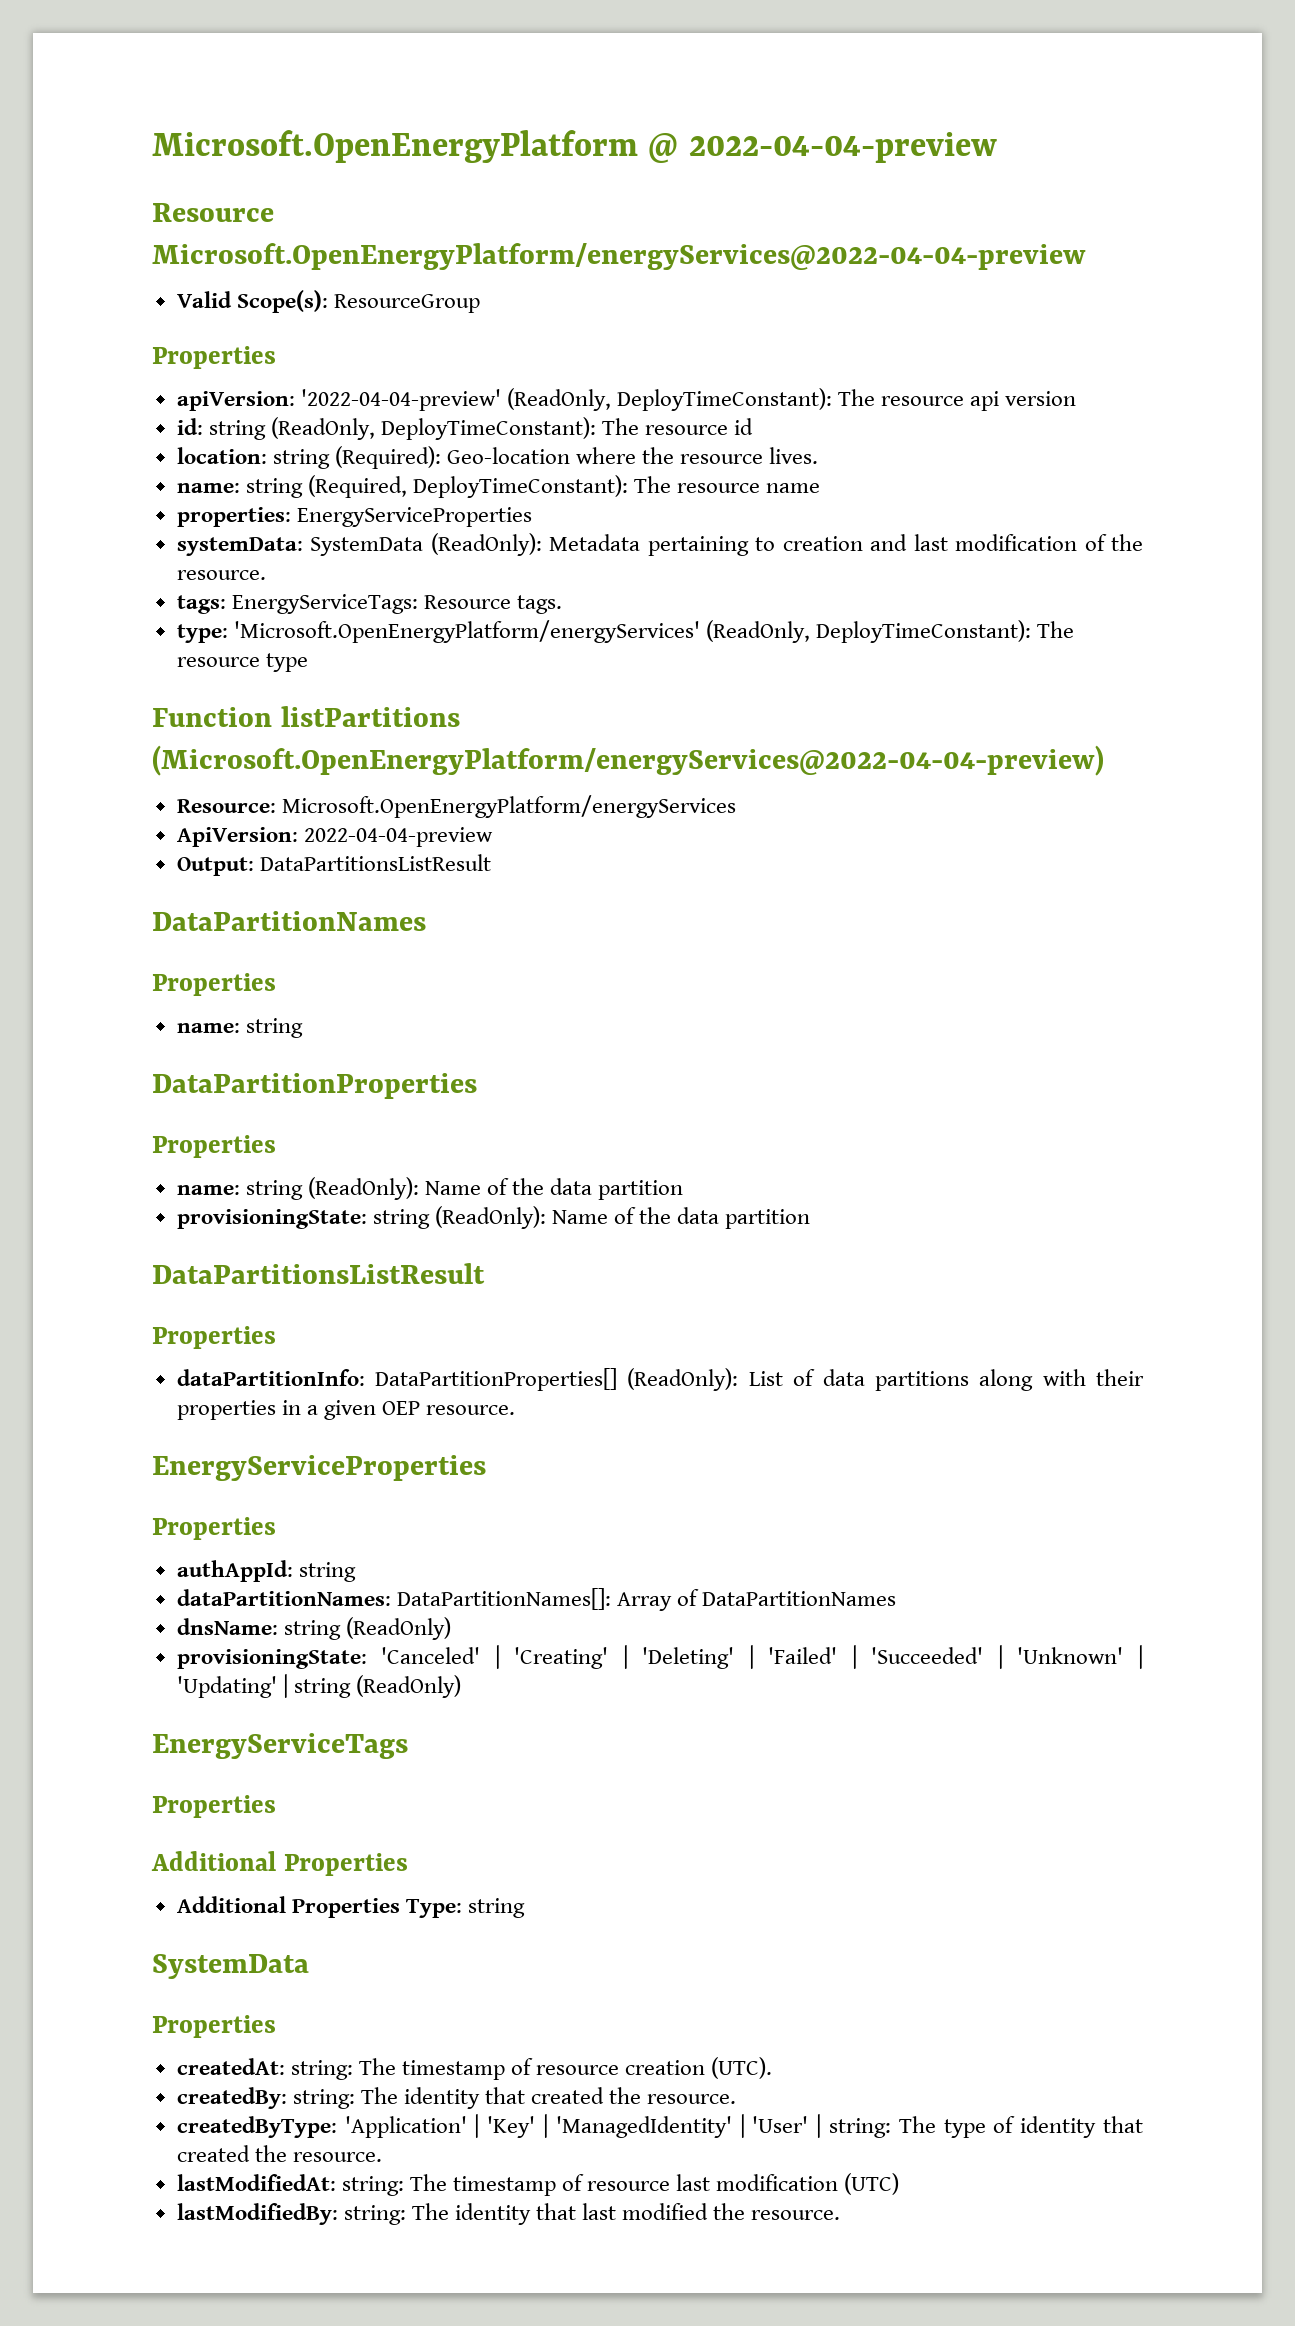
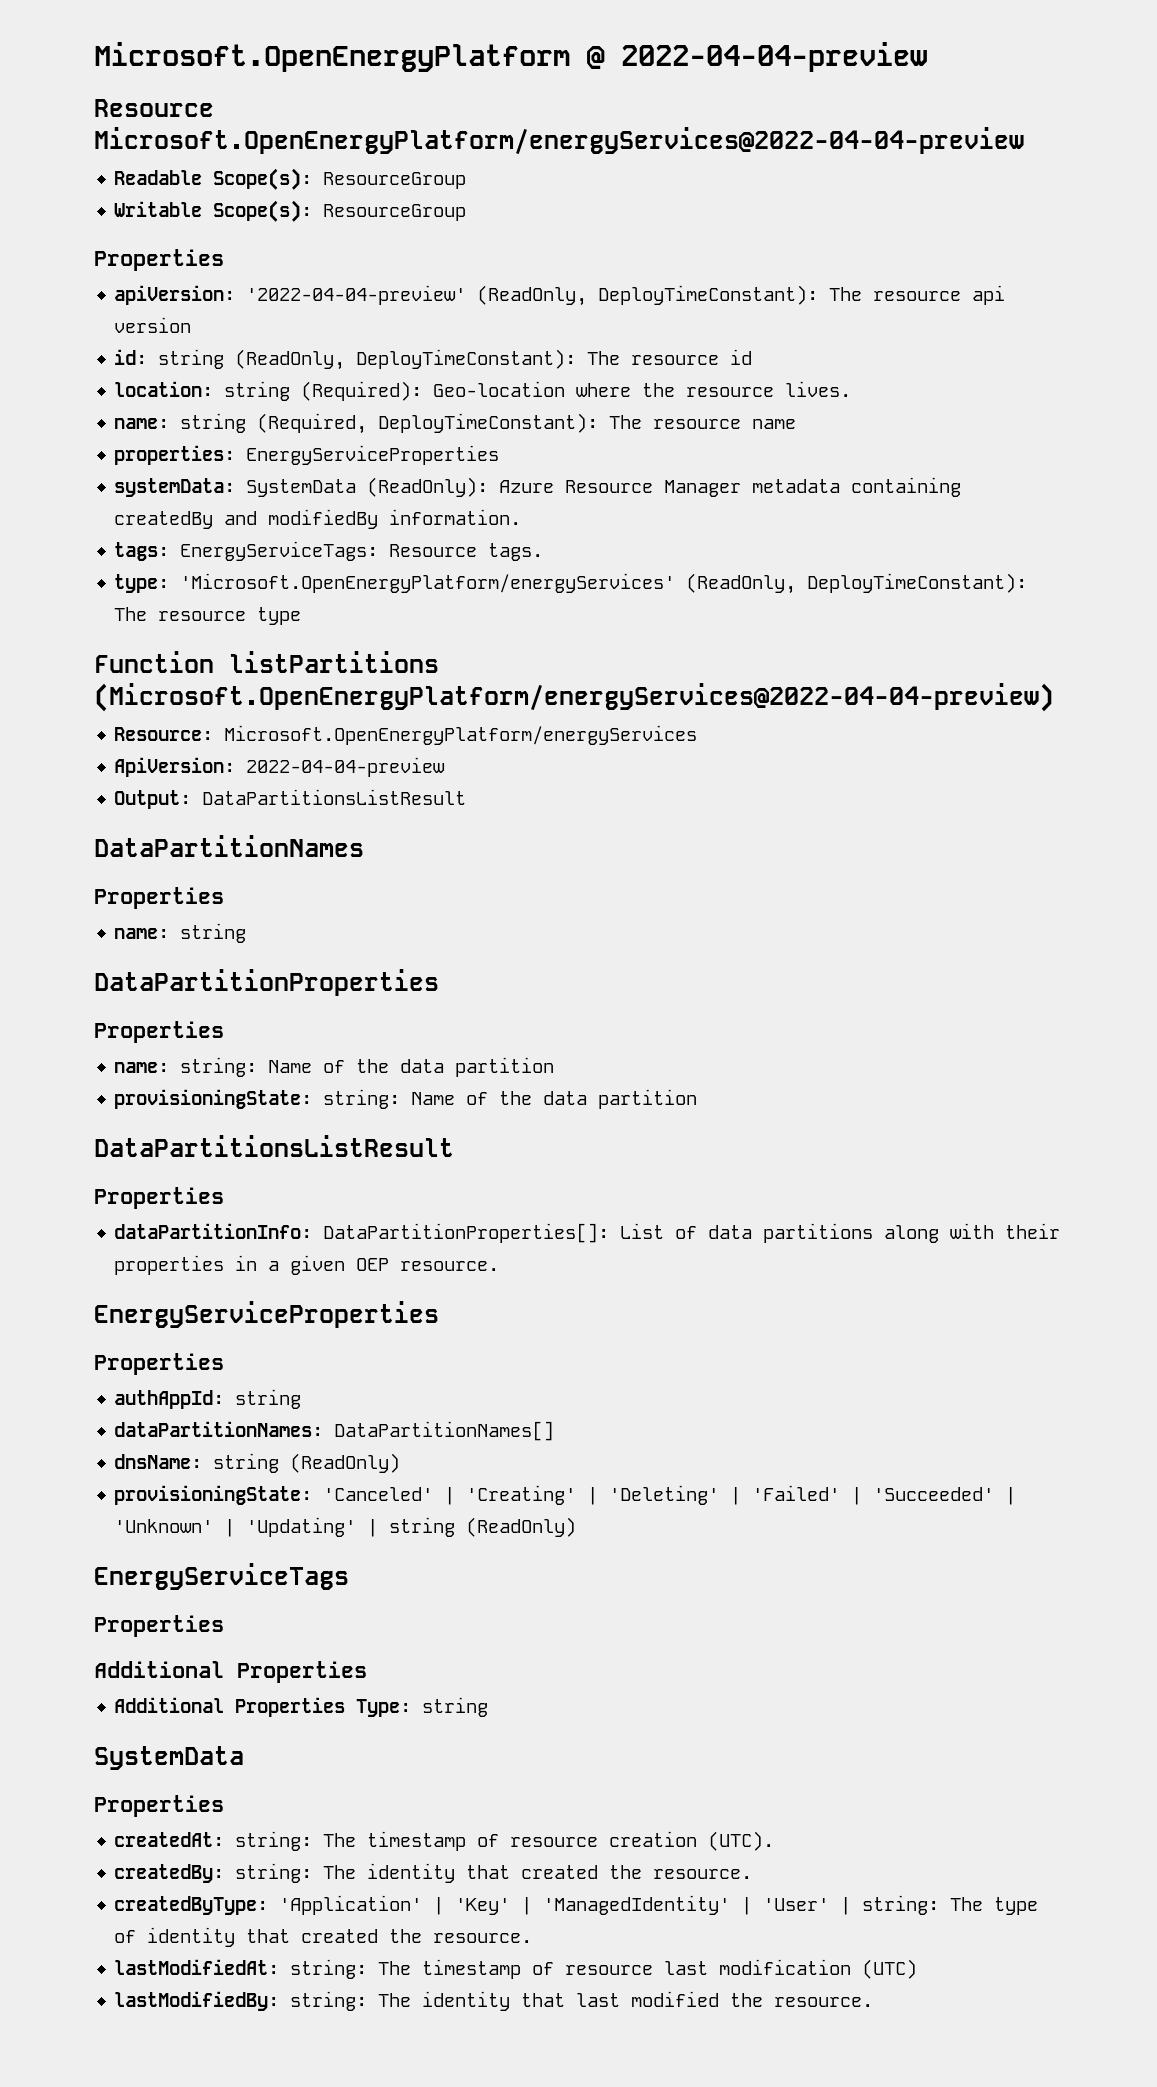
[176,291,232,308] Valid -> [114,168,467,190] [114,201,203,217] Readable Scope(s): ResourceGroup // Writable
[549,534,1144,556] [176,570,266,580] Metadata pertaining to creation and last modification of the resource. -> [499,477,962,497] [114,509,522,529] Azure Resource Manager metadata containing createdBy and modifiedBy information.
[245,1177,419,1200] string (ReadOnly): -> [180,1057,258,1077] string:
[372,1206,546,1229] string (ReadOnly): -> [323,1089,401,1109] string:
[375,1368,739,1391] DataPartitionProperties[] (ReadOnly): -> [323,1223,610,1243] DataPartitionProperties[]:
[396,1588,897,1611] DataPartitionNames[]: Array of DataPartitionNames -> [334,1421,555,1441] DataPartitionNames[]

